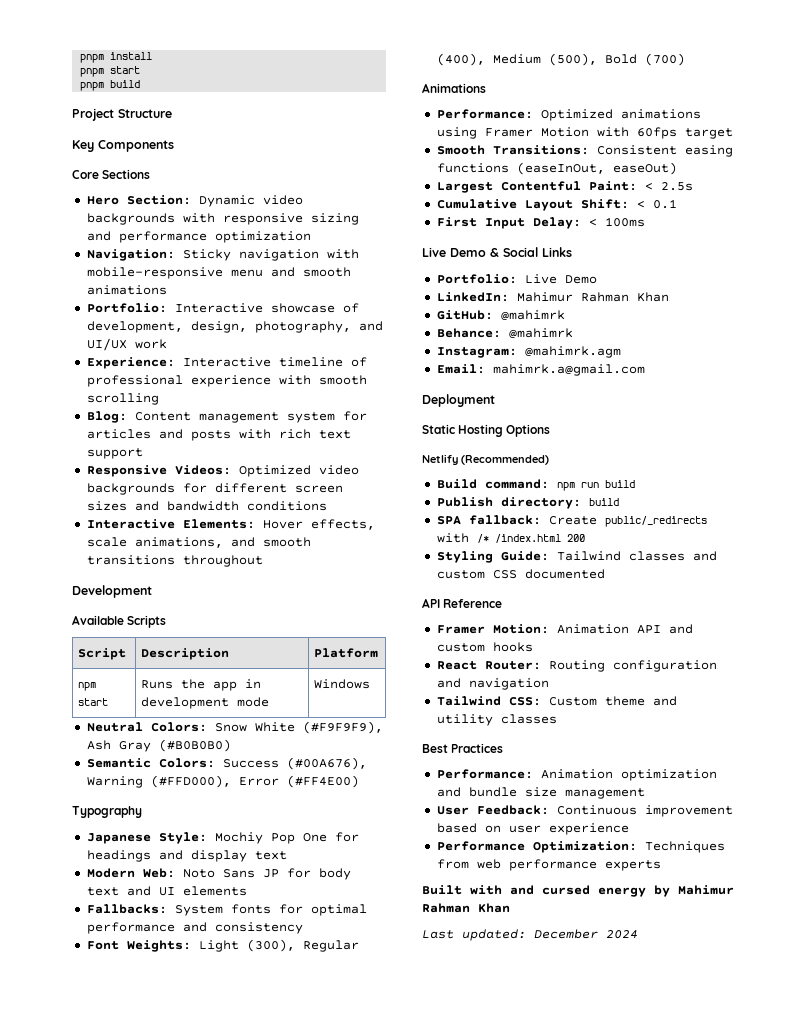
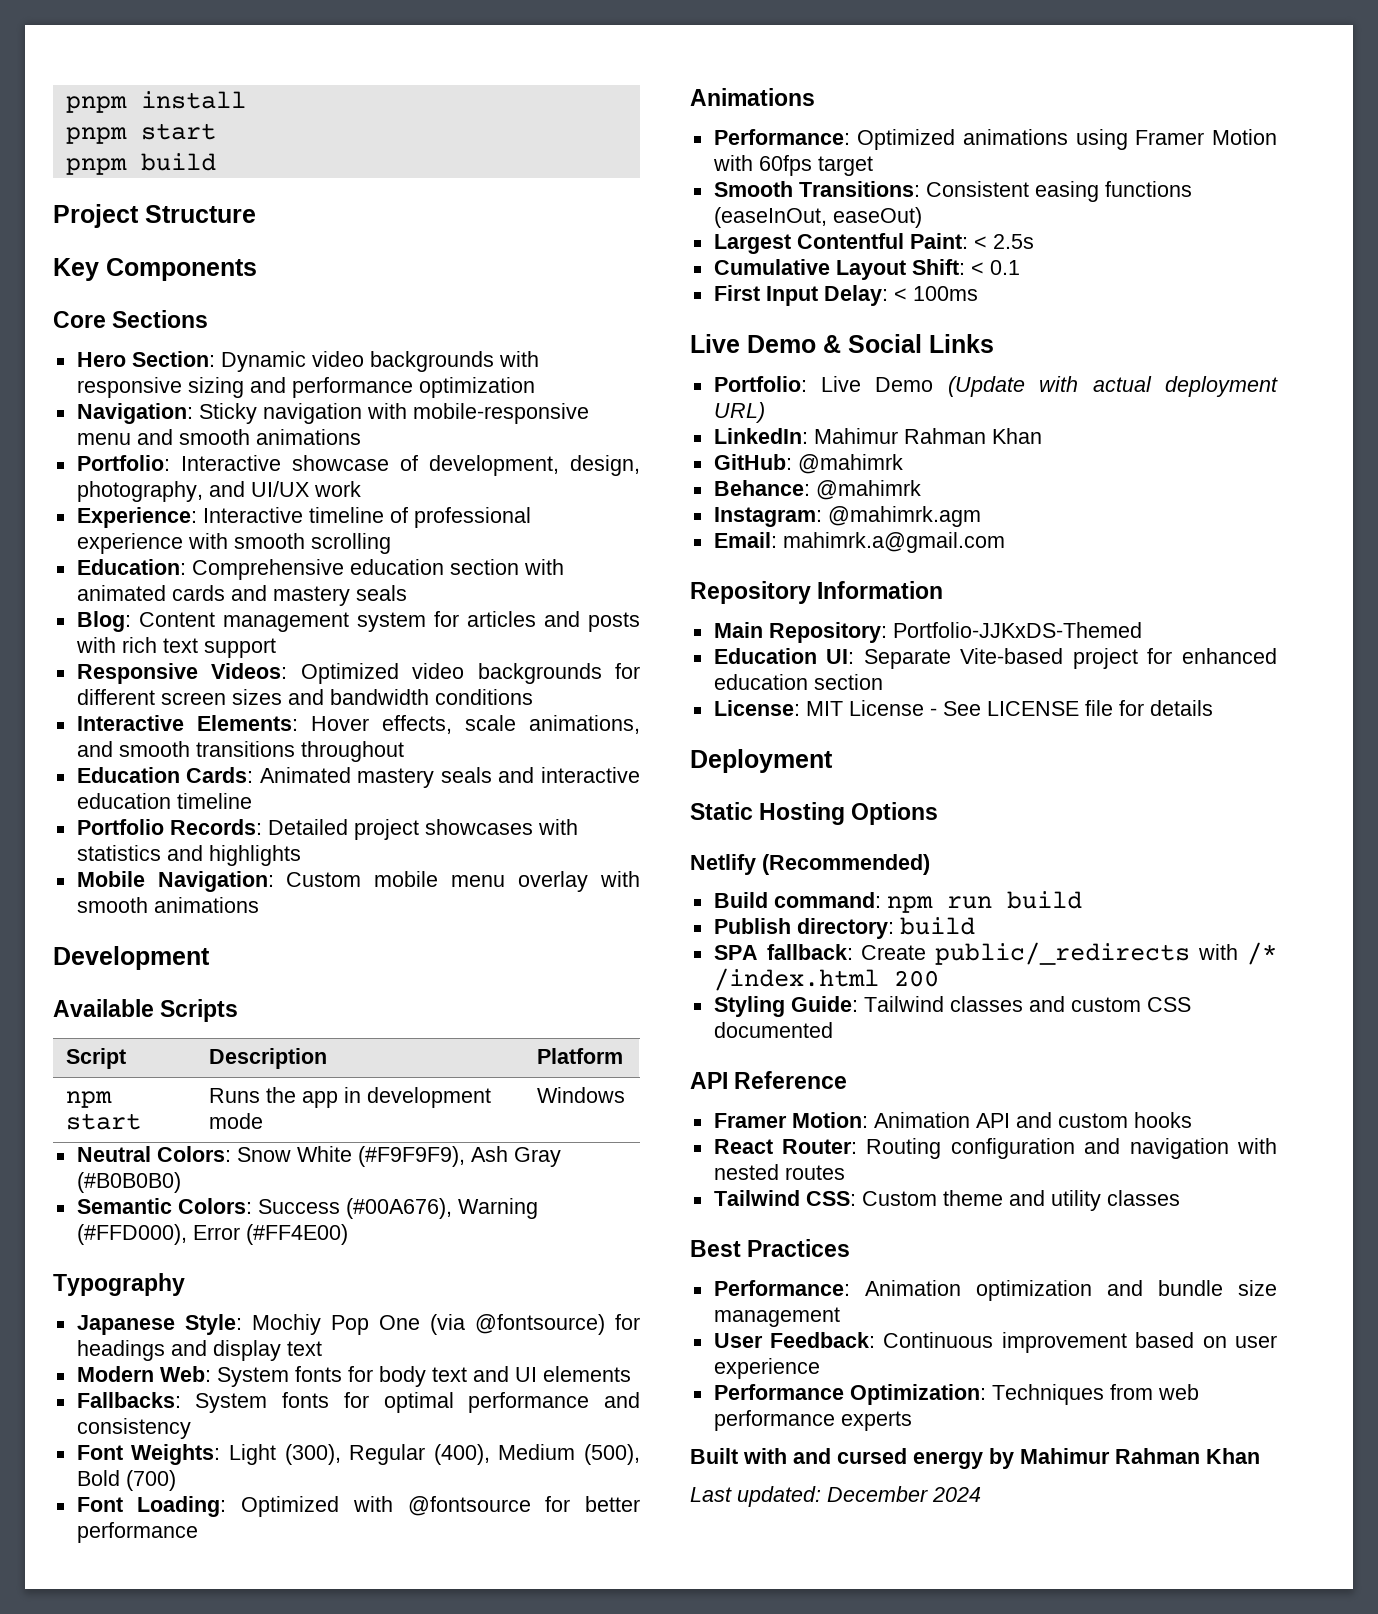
(159, 399) none -> [76,559,564,580] [76,585,407,606] // Education: Comprehensive education section with animated cards and mastery seals
(263, 561) none -> [76,767,640,788] [76,793,252,809] [76,819,578,840] [76,845,301,866] [76,871,640,892] [76,897,259,913] // Education Cards: Animated mastery seals and interactive education timeline // Portfolio Records: Detailed project showcases with statistics and highlights // Mobile Navigation: Custom mobile menu overlay with smooth animations
(327, 837) none -> [429,1314,605,1335] (via @fontsource)
[182,869,279,878] Noto Sans JP -> [216,1366,342,1387] System fonts
(685, 59) none -> [76,1496,641,1517] [76,1522,198,1543] // Font Loading: Optimized with @fontsource for better performance
(597, 279) none -> [947,376,1278,397] [713,402,765,423] (Update with actual deployment URL)
(645, 370) none -> [690,581,944,604] [713,622,1142,643] [713,648,1277,669] [713,674,883,690] [713,700,1213,716] // Repository Information // Main Repository: Portfolio-JJKxDS-Themed // Education UI: Separate Vite-based project for enhanced education section // License: MIT License - See LICENSE file for details
(549, 684) none -> [1237,1138,1277,1154] [713,1164,845,1180] with nested routes

